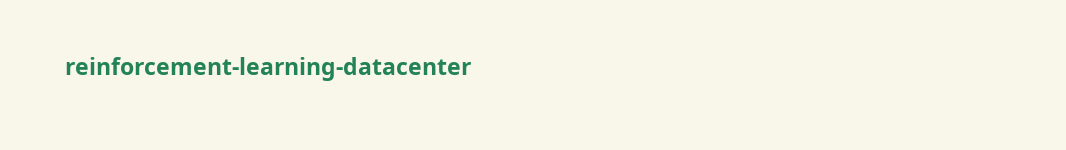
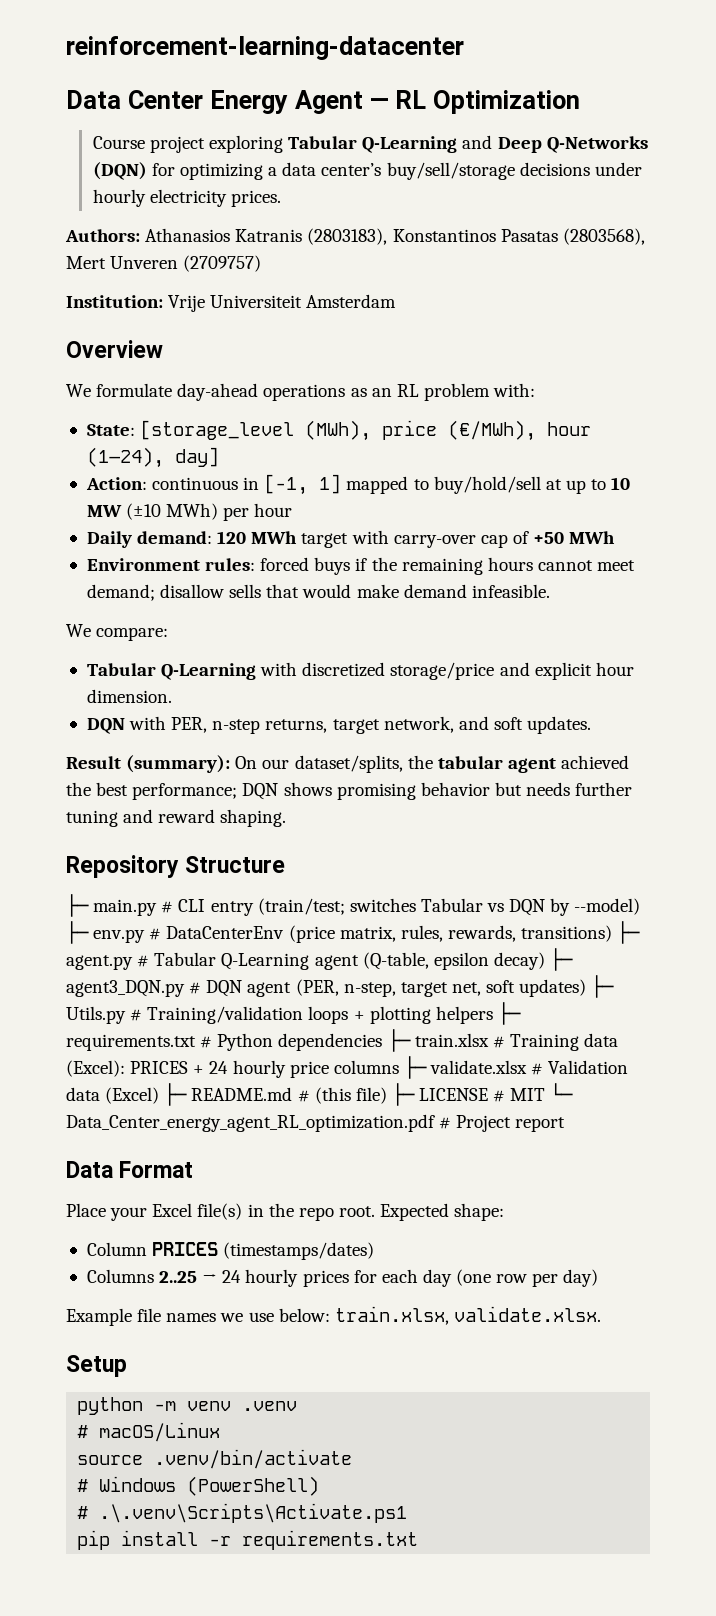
(471, 69) none -> [66,90,581,114] [92,135,648,153] [92,162,642,180] [92,189,282,207] [65,228,645,245] [66,255,262,272] [66,294,397,312] [66,340,163,358] [66,383,536,401] [86,420,592,441] [86,447,219,468] [85,474,631,495] [86,503,293,521] [86,530,616,548] [86,557,636,575] [86,584,550,601] [66,624,169,641] [86,662,634,680] [86,689,172,703] [86,716,592,734] [66,755,630,773] [66,782,633,800] [66,809,287,827] [66,855,286,878] [66,894,641,917] [66,921,641,944] [66,948,574,971] [66,975,615,998] [66,1002,521,1025] [66,1029,619,1052] [66,1056,629,1079] [66,1083,574,1106] [66,1114,566,1132] [66,1161,194,1178] [66,1203,505,1221] [86,1242,375,1260] [86,1269,599,1287] [66,1306,601,1326] [66,1355,127,1377] [77,1397,298,1415] [77,1422,221,1442] [77,1449,353,1469] [77,1476,320,1496] [77,1503,408,1523] [77,1530,419,1550] // Data Center Energy Agent — RL Optimization // Course project exploring Tabular Q-Learning and Deep Q-Networks (DQN) for optimizing a data center’s buy/sell/storage decisions under hourly electricity prices. // Authors: Athanasios Katranis (2803183), Konstantinos Pasatas (2803568), Mert Unveren (2709757) // Institution: Vrije Universiteit Amsterdam // Overview // We formulate day-ahead operations as an RL problem with: // State: [storage_level (MWh), price (€/MWh), hour (1–24), day] // Action: continuous in [-1, 1] mapped to buy/hold/sell at up to 10 MW (±10 MWh) per hour // Daily demand: 120 MWh target with carry-over cap of +50 MWh // Environment rules: forced buys if the remaining hours cannot meet demand; disallow sells that would make demand infeasible. // We compare: // Tabular Q-Learning with discretized storage/price and explicit hour dimension. // DQN with PER, n-step returns, target network, and soft updates. // Result (summary): On our dataset/splits, the tabular agent achieved the best performance; DQN shows promising behavior but needs further tuning and reward shaping. // Repository Structure // ├─ main.py # CLI entry (train/test; switches Tabular vs DQN by --model) ├─ env.py # DataCenterEnv (price matrix, rules, rewards, transitions) ├─ agent.py # Tabular Q-Learning agent (Q-table, epsilon decay) ├─ agent3_DQN.py # DQN agent (PER, n-step, target net, soft updates) ├─ Utils.py # Training/validation loops + plotting helpers ├─ requirements.txt # Python dependencies ├─ train.xlsx # Training data (Excel): PRICES + 24 hourly price columns ├─ validate.xlsx # Validation data (Excel) ├─ README.md # (this file) ├─ LICENSE # MIT └─ Data_Center_energy_agent_RL_optimization.pdf # Project report // Data Format // Place your Excel file(s) in the repo root. Expected shape: // Column PRICES (timestamps/dates) // Columns 2..25 → 24 hourly prices for each day (one row per day) // Example file names we use below: train.xlsx, validate.xlsx. // Setup // python -m venv .venv // # macOS/Linux // source .venv/bin/activate // # Windows (PowerShell) // # .\.venv\Scripts\Activate.ps1 // pip install -r requirements.txt

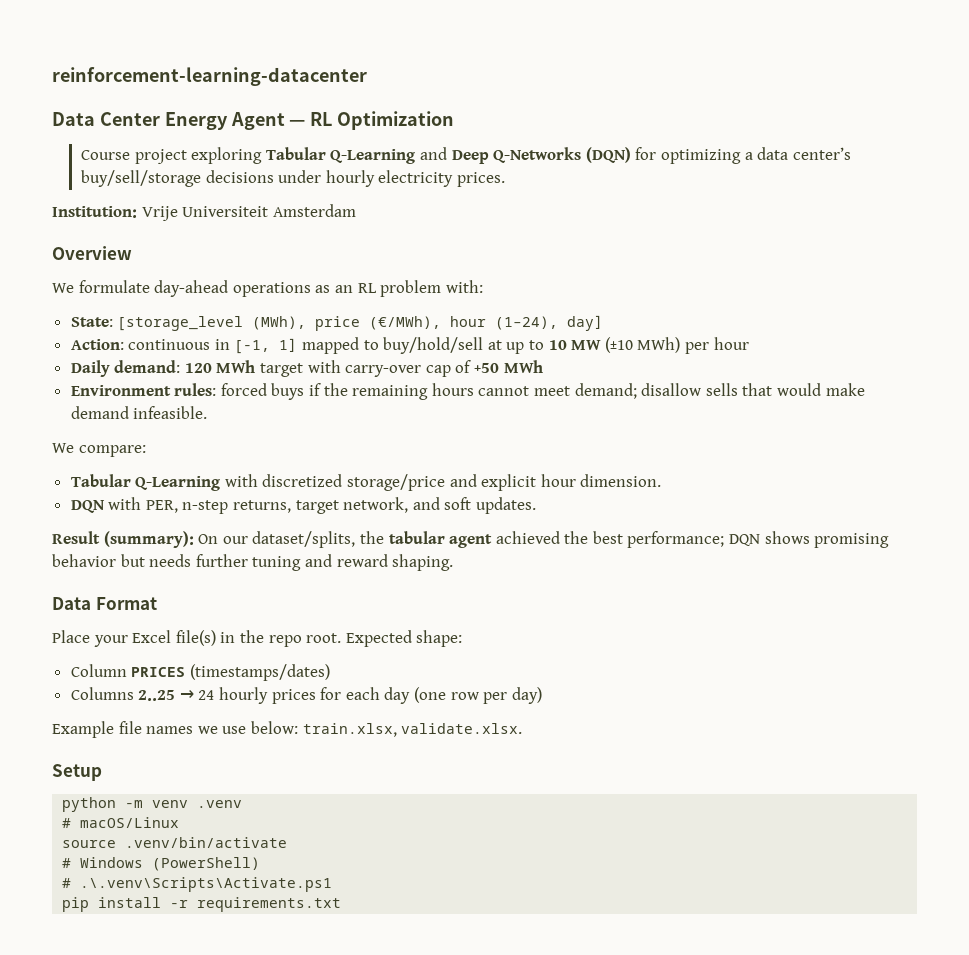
[65,228,645,245] [66,255,262,272] // Authors: Athanasios Katranis (2803183), Konstantinos Pasatas (2803568), Mert Unveren (2709757) -> (506, 179) none
[66,855,286,878] [66,894,641,917] [66,921,641,944] [66,948,574,971] [66,975,615,998] [66,1002,521,1025] [66,1029,619,1052] [66,1056,629,1079] [66,1083,574,1106] [66,1114,566,1132] // Repository Structure // ├─ main.py # CLI entry (train/test; switches Tabular vs DQN by --model) ├─ env.py # DataCenterEnv (price matrix, rules, rewards, transitions) ├─ agent.py # Tabular Q-Learning agent (Q-table, epsilon decay) ├─ agent3_DQN.py # DQN agent (PER, n-step, target net, soft updates) ├─ Utils.py # Training/validation loops + plotting helpers ├─ requirements.txt # Python dependencies ├─ train.xlsx # Training data (Excel): PRICES + 24 hourly price columns ├─ validate.xlsx # Validation data (Excel) ├─ README.md # (this file) ├─ LICENSE # MIT └─ Data_Center_energy_agent_RL_optimization.pdf # Project report -> (454, 562) none

